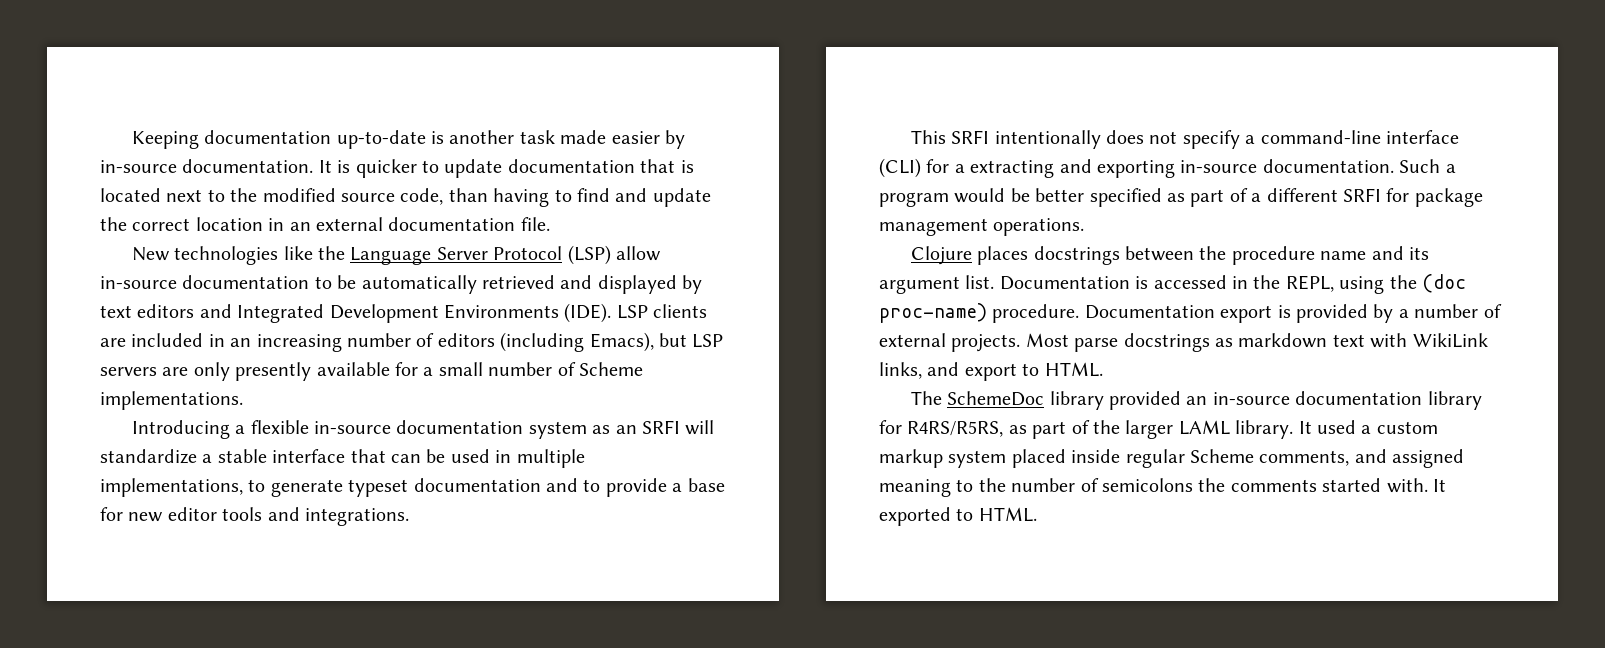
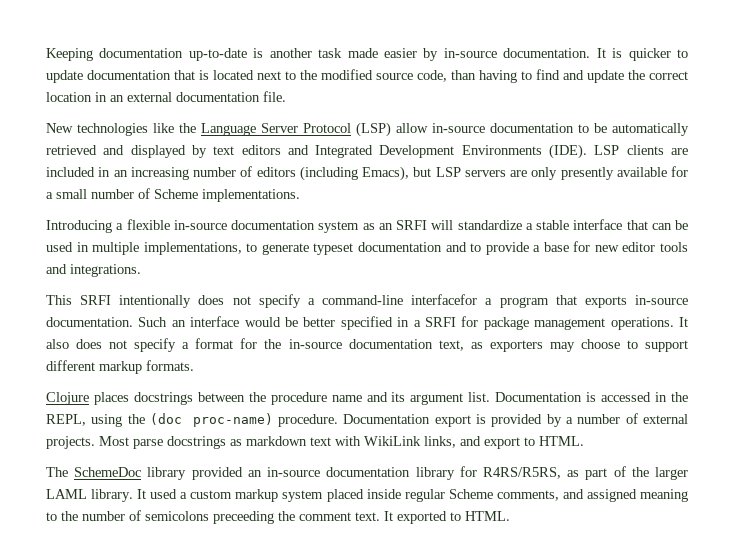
[1386,130,1460,144] [879,158,1175,178] interface (CLI) for a extracting and exporting -> [411,294,627,308] interfacefor a program that exports
[1445,164,1456,173] [879,192,949,207] a program -> [171,316,240,327] an interface
[1167,188,1338,207] as part of a different -> [397,317,421,327] in a
(1085, 227) none -> [678,317,688,327] [46,338,688,352] [46,360,194,374] It also does not specify a format for the in-source documentation text, as exporters may choose to support different markup formats.
[1198,478,1428,493] the comments started with. -> [213,511,380,524] preceeding the comment text.

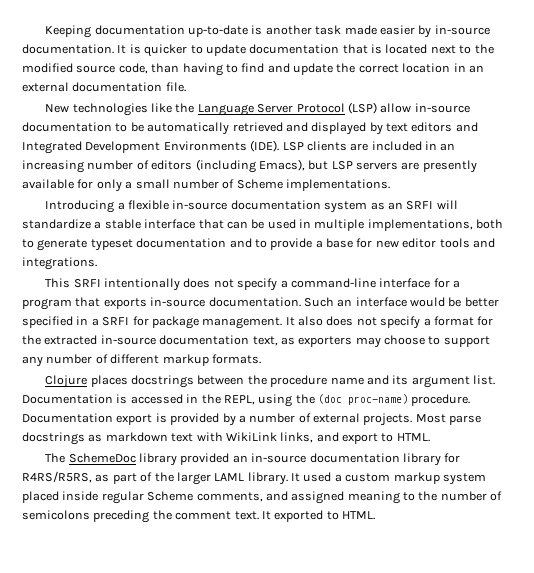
[531,167,558,180] only -> (420, 166) none
(688, 171) none -> [96,179,122,192] only
(242, 248) none -> [476,219,504,229] both
[411,294,478,305] interfacefor -> [379,278,450,288] interface for
[534,317,674,330] management operations. -> [202,317,283,329] management.
(282, 344) none -> [44,335,98,345] extracted
(688, 346) none -> [22,354,108,367] any number of
[213,511,274,524] preceeding -> [93,510,150,523] preceding

